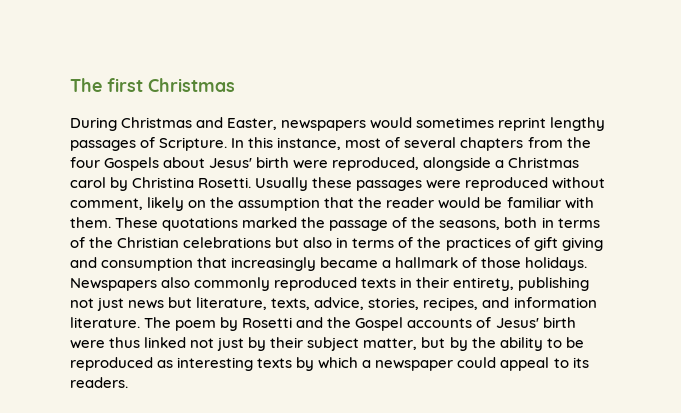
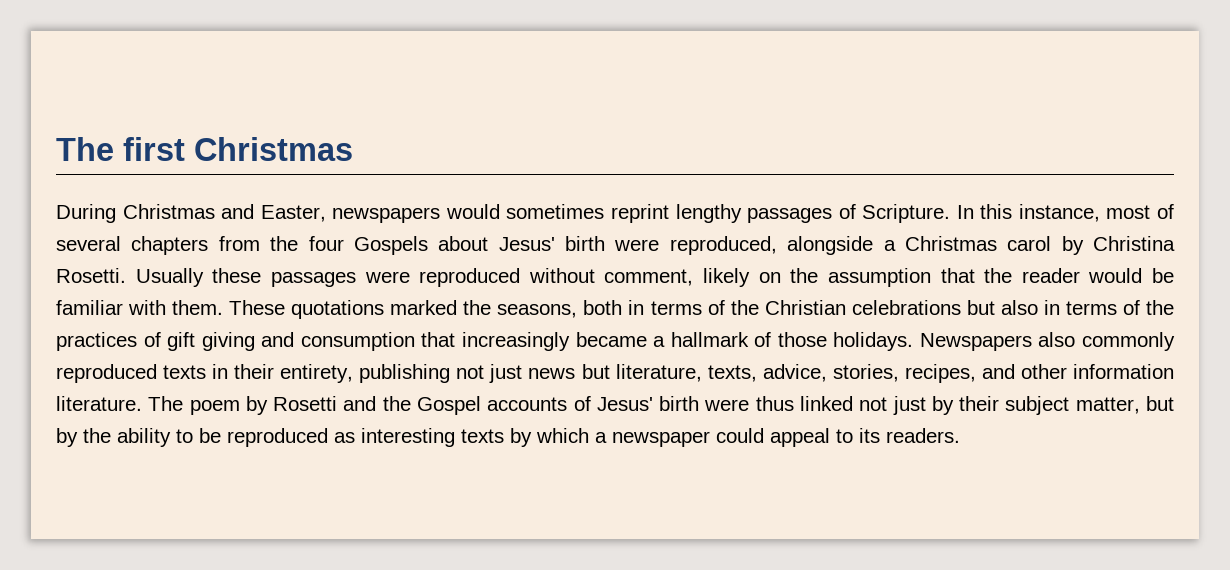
[329,217,436,231] passage of the -> (492, 307) none
(510, 302) none -> [1020,364,1067,379] other

